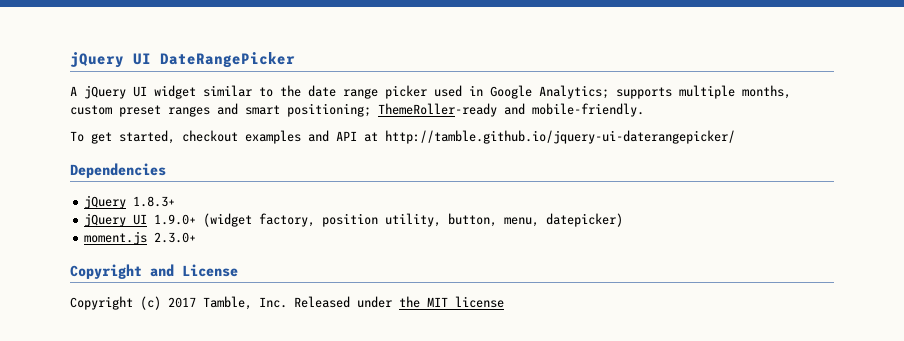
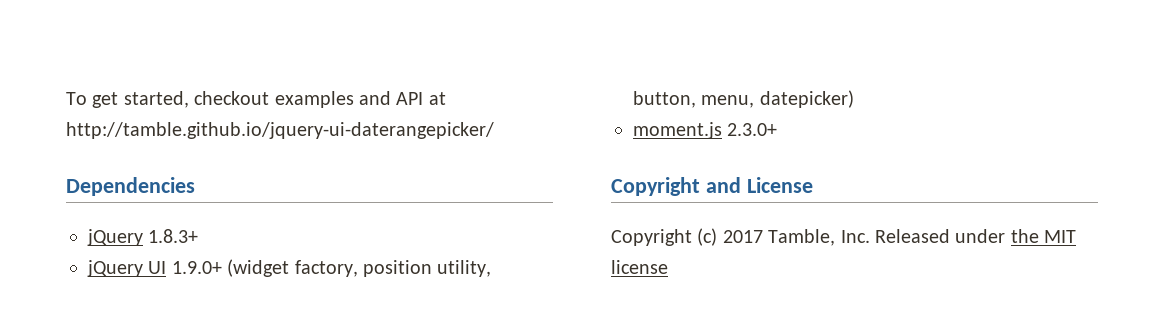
[70,52,295,68] [70,85,791,99] [70,103,644,117] jQuery UI DateRangePicker // A jQuery UI widget similar to the date range picker used in Google Analytics; supports multiple months, custom preset ranges and smart positioning; ThemeRoller-ready and mobile-friendly. // -> (66, 98) none

